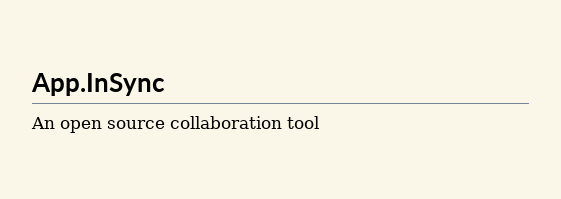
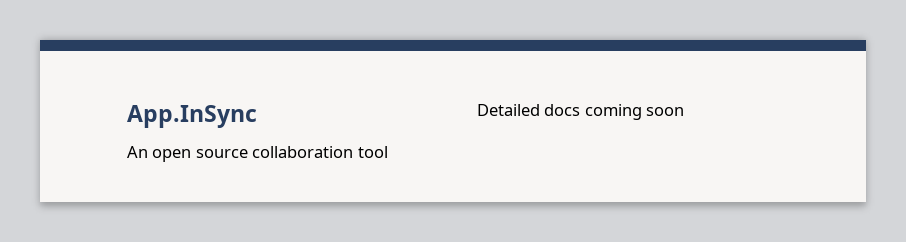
(319, 122) none -> [477,104,685,120] Detailed docs coming soon

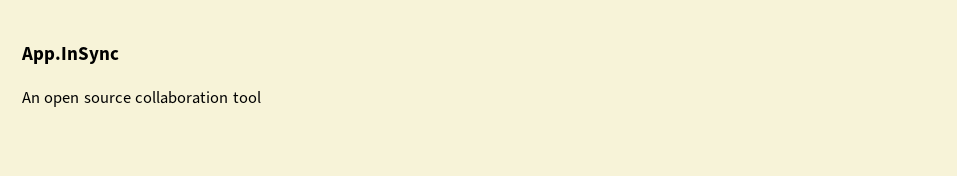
[477,104,685,120] Detailed docs coming soon -> (261, 97) none

